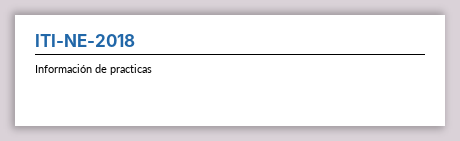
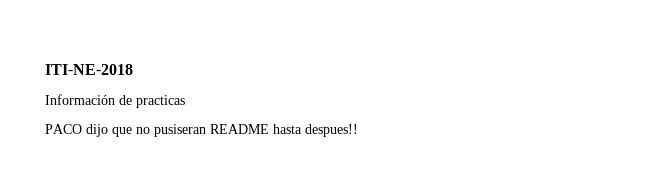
(152, 69) none -> [45,124,358,137] // PACO dijo que no pusiseran README hasta despues!!

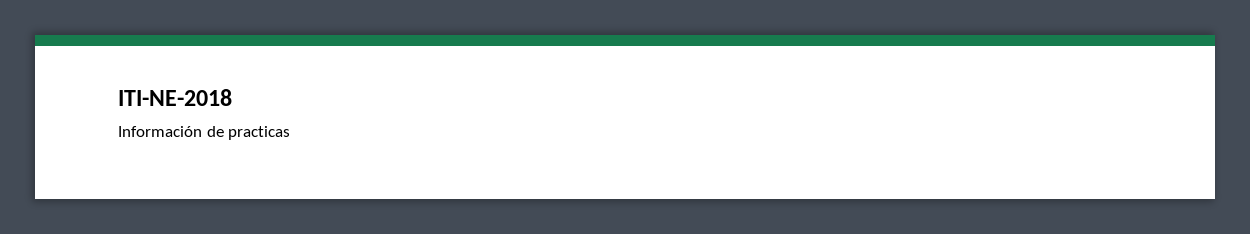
[45,124,358,137] // PACO dijo que no pusiseran README hasta despues!! -> (291, 133) none

